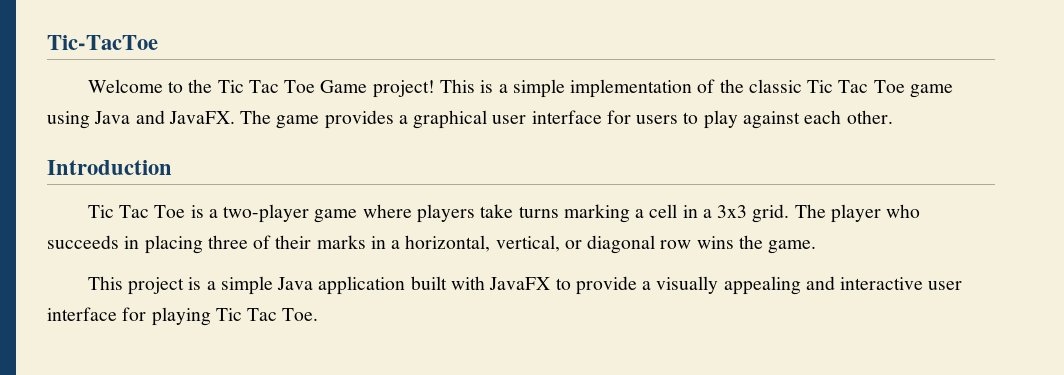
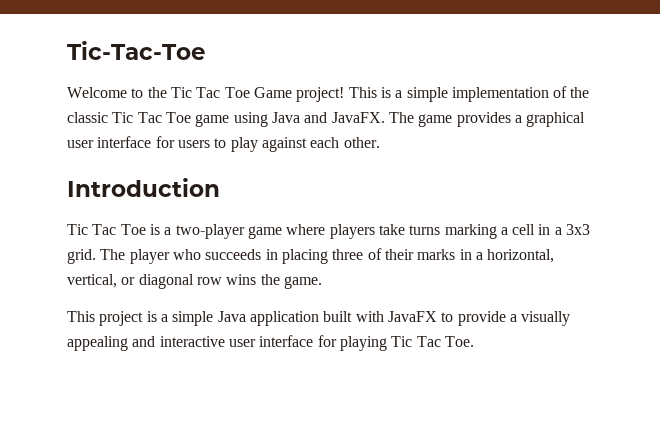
[47,35,158,50] Tic-TacToe -> [67,41,206,60] Tic-Tac-Toe

